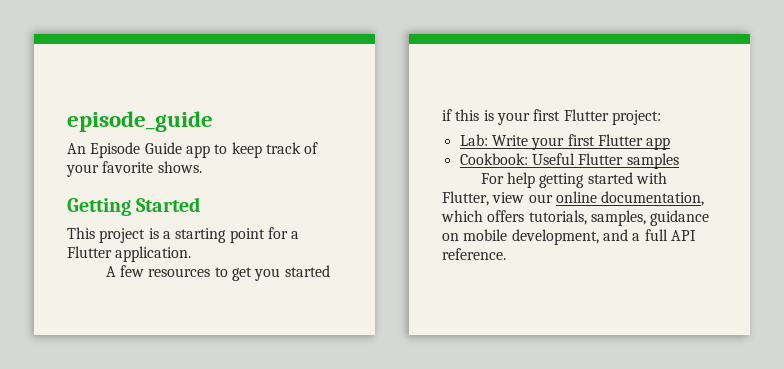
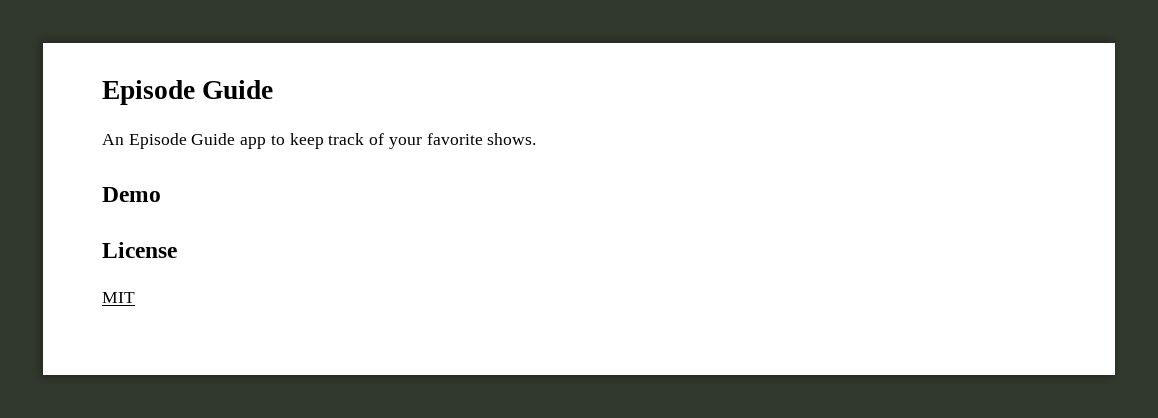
[67,111,213,132] episode_guide -> [102,80,274,105] Episode Guide
[67,197,201,216] [67,227,300,243] [67,246,192,262] [105,265,330,281] [442,109,661,125] [459,134,671,150] [459,153,679,169] [480,172,668,188] [442,191,705,206] [441,210,710,226] [442,229,696,245] [442,248,506,260] Getting Started // This project is a starting point for a Flutter application. // A few resources to get you started if this is your first Flutter project: // Lab: Write your first Flutter app // Cookbook: Useful Flutter samples // For help getting started with Flutter, view our online documentation, which offers tutorials, samples, guidance on mobile development, and a full API reference. -> [102,187,161,202] [102,242,177,258] [102,292,135,303] Demo // License // MIT

